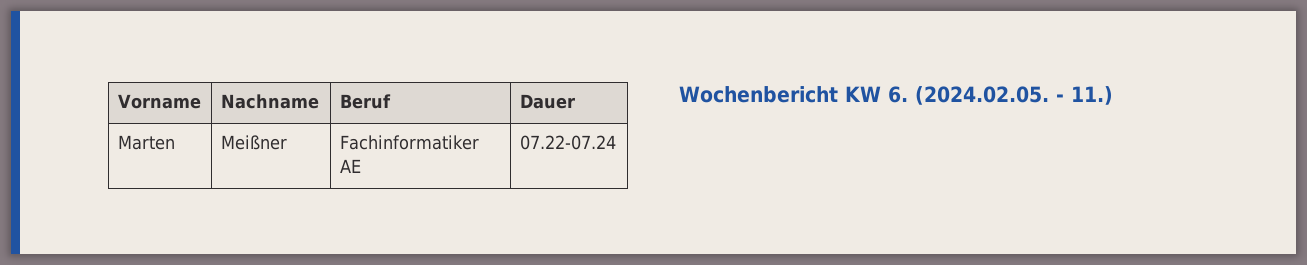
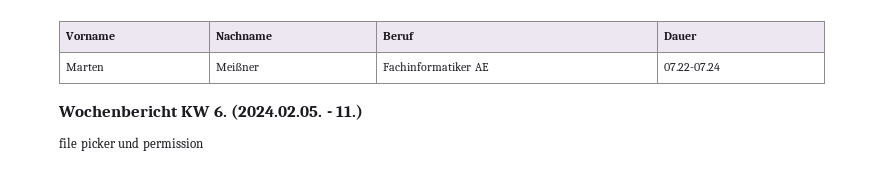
(1113, 95) none -> [59,137,203,151] // file picker und permission

